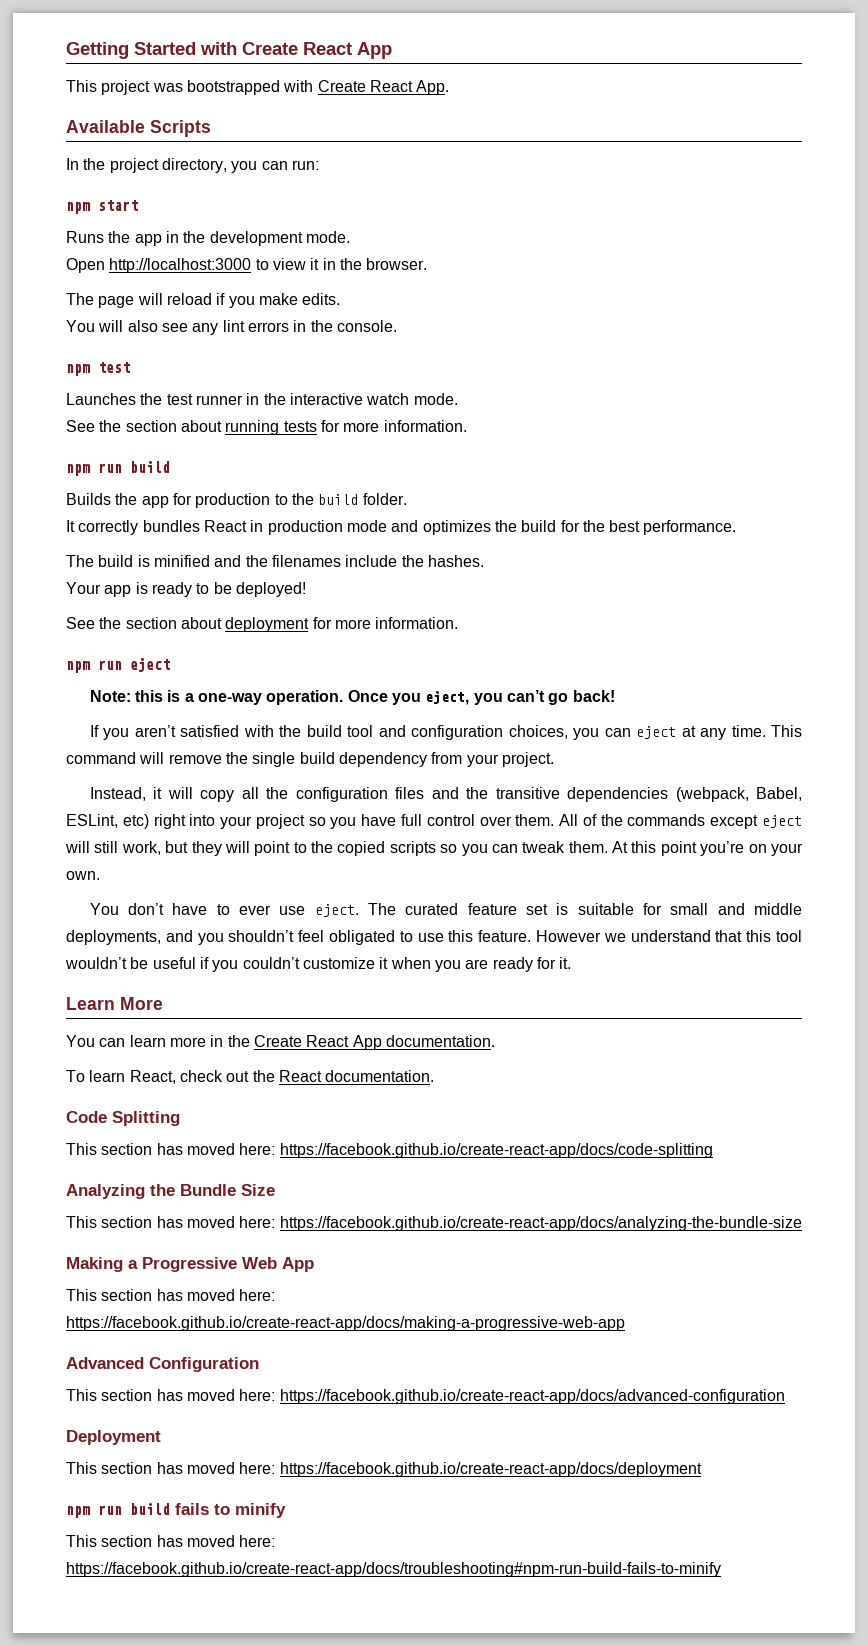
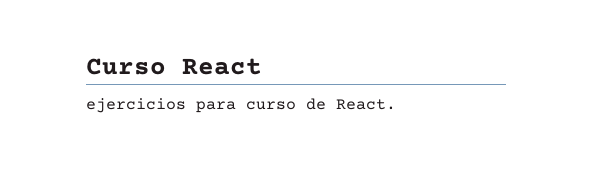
[66,42,392,59] [66,80,450,95] [66,120,211,137] [66,158,319,173] [66,200,138,214] [66,231,350,246] [66,258,428,273] [66,293,341,308] [66,320,397,335] [66,362,130,376] [66,393,458,405] [66,420,467,435] [66,461,170,476] [66,493,407,508] [66,520,737,535] [66,555,484,567] [66,582,306,597] [66,617,459,632] [66,657,170,673] [89,690,615,705] [89,725,802,740] [66,752,554,767] [89,787,802,802] [66,814,803,829] [65,841,804,856] [66,871,100,880] [89,903,802,917] [66,930,802,945] [65,957,572,972] [66,997,163,1010] [66,1035,495,1050] [66,1070,435,1084] [66,1111,180,1126] [66,1143,713,1158] [66,1184,275,1199] [66,1216,802,1231] [66,1257,314,1272] [66,1289,276,1301] [66,1316,625,1331] [66,1357,259,1372] [66,1389,785,1404] [66,1430,161,1445] [66,1462,702,1477] [66,1503,286,1518] [66,1535,276,1547] [66,1562,721,1577] Getting Started with Create React App // This project was bootstrapped with Create React App. // Available Scripts // In the project directory, you can run: // npm start // Runs the app in the development mode. // Open http://localhost:3000 to view it in the browser. // The page will reload if you make edits. // You will also see any lint errors in the console. // npm test // Launches the test runner in the interactive watch mode. // See the section about running tests for more information. // npm run build // Builds the app for production to the build folder. // It correctly bundles React in production mode and optimizes the build for the best performance. // The build is minified and the filenames include the hashes. // Your app is ready to be deployed! // See the section about deployment for more information. // npm run eject // Note: this is a one-way operation. Once you eject, you can’t go back! // If you aren’t satisfied with the build tool and configuration choices, you can eject at any time. This command will remove the single build dependency from your project. // Instead, it will copy all the configuration files and the transitive dependencies (webpack, Babel, ESLint, etc) right into your project so you have full control over them. All of the commands except eject will still work, but they will point to the copied scripts so you can tweak them. At this point you’re on your own. // You don’t have to ever use eject. The curated feature set is suitable for small and middle deployments, and you shouldn’t feel obligated to use this feature. However we understand that this tool wouldn’t be useful if you couldn’t customize it when you are ready for it. // Learn More // You can learn more in the Create React App documentation. // To learn React, check out the React documentation. // Code Splitting // This section has moved here: https://facebook.github.io/create-react-app/docs/code-splitting // Analyzing the Bundle Size // This section has moved here: https://facebook.github.io/create-react-app/docs/analyzing-the-bundle-size // Making a Progressive Web App // This section has moved here: https://facebook.github.io/create-react-app/docs/making-a-progressive-web-app // Advanced Configuration // This section has moved here: https://facebook.github.io/create-react-app/docs/advanced-configuration // Deployment // This section has moved here: https://facebook.github.io/create-react-app/docs/deployment // npm run build fails to minify // This section has moved here: https://facebook.github.io/create-react-app/docs/troubleshooting#npm-run-build-fails-to-minify -> [86,58,262,75] [86,98,396,113] Curso React // ejercicios para curso de React.

